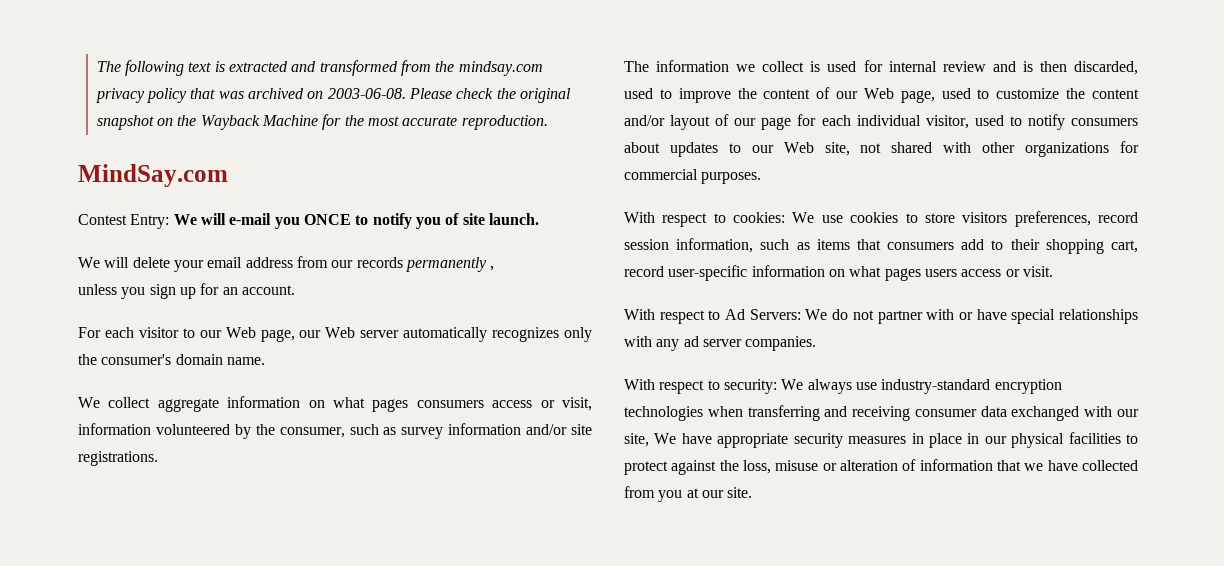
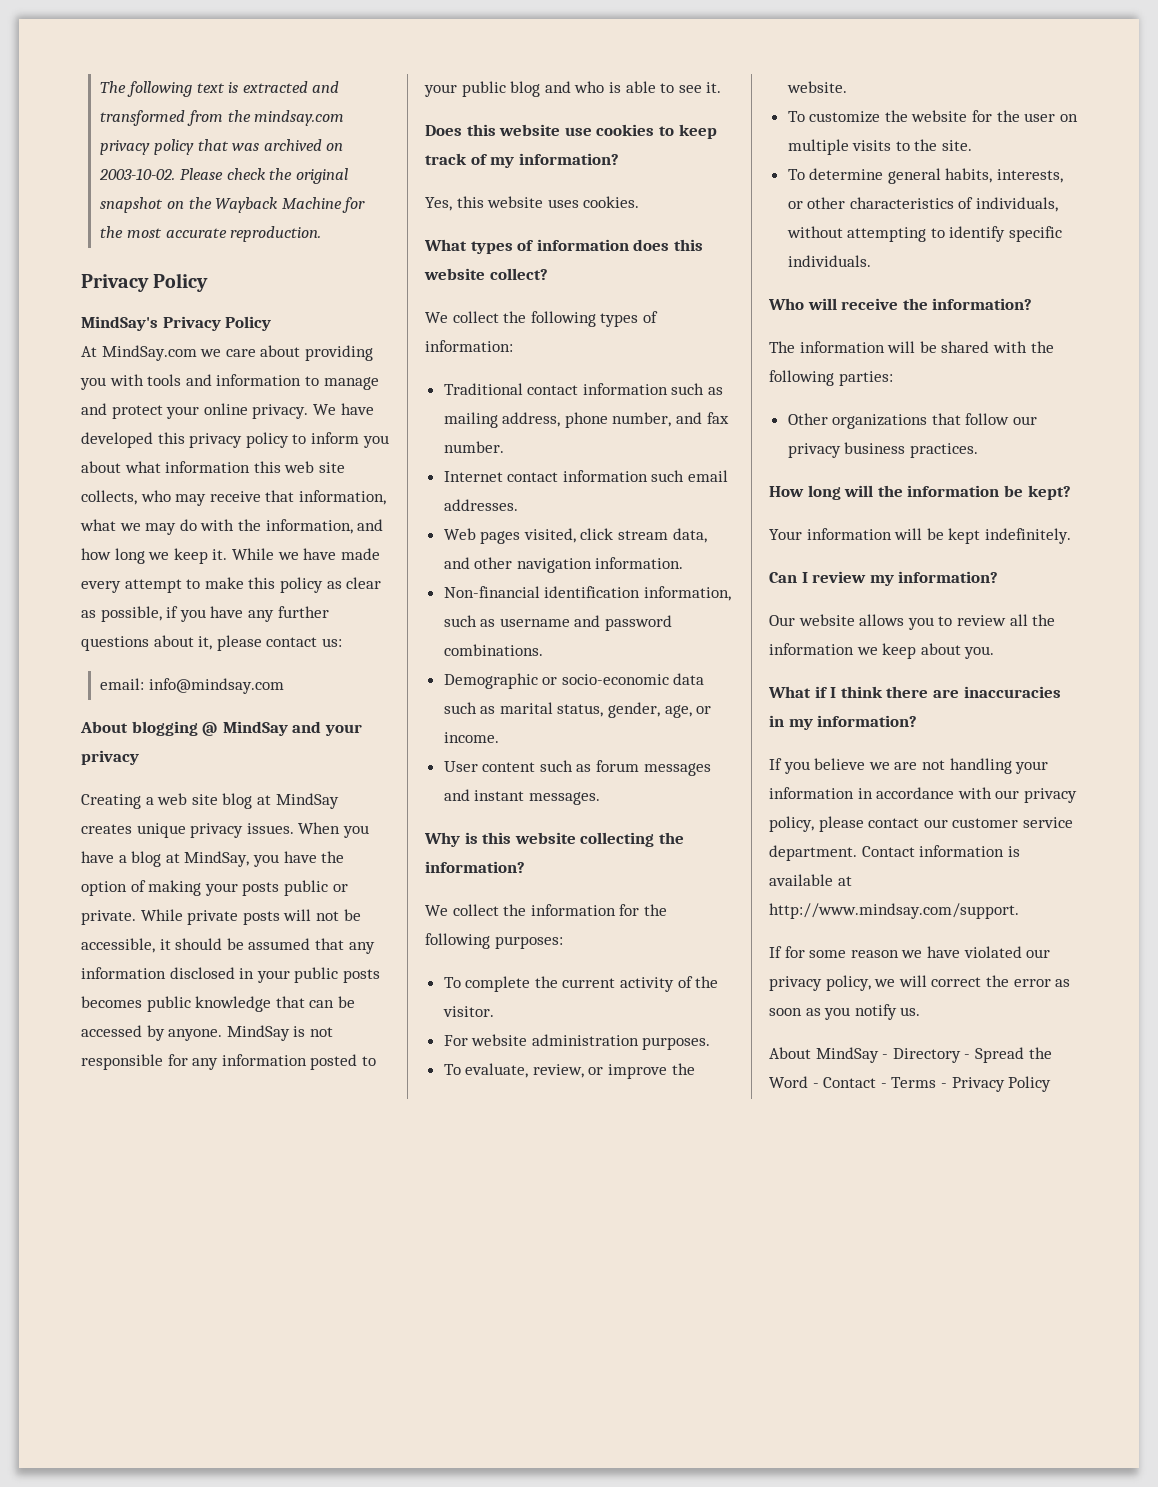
[327,88,406,99] 2003-06-08. -> [99,168,176,180] 2003-10-02.
[78,164,228,187] [78,213,539,229] [78,256,495,272] [78,283,295,299] [78,327,592,342] [78,354,265,365] [78,396,592,412] [78,423,592,439] [78,451,158,466] [624,60,1138,75] [624,87,1139,103] [624,114,1138,130] [624,141,1139,157] [624,169,762,184] [624,211,1138,227] [624,238,1138,254] [624,265,1053,281] [624,309,1138,324] [624,336,817,351] [624,379,1062,394] [624,405,1139,421] [624,432,1138,448] [624,459,1138,475] [624,486,753,502] MindSay.com // Contest Entry: We will e-mail you ONCE to notify you of site launch. // We will delete your email address from our records permanently , // unless you sign up for an account. // For each visitor to our Web page, our Web server automatically recognizes only the consumer's domain name. // We collect aggregate information on what pages consumers access or visit, information volunteered by the consumer, such as survey information and/or site registrations. // The information we collect is used for internal review and is then discarded, used to improve the content of our Web page, used to customize the content and/or layout of our page for each individual visitor, used to notify consumers about updates to our Web site, not shared with other organizations for commercial purposes. // With respect to cookies: We use cookies to store visitors preferences, record session information, such as items that consumers add to their shopping cart, record user-specific information on what pages users access or visit. // With respect to Ad Servers: We do not partner with or have special relationships with any ad server companies. // With respect to security: We always use industry-standard encryption technologies when transferring and receiving consumer data exchanged with our site, We have appropriate security measures in place in our physical facilities to protect against the loss, misuse or alteration of information that we have collected from you at our site. -> [81,273,209,292] [81,316,272,331] [81,345,373,361] [80,374,379,390] [81,403,374,419] [81,432,389,448] [81,461,345,473] [81,490,386,506] [80,519,384,535] [81,548,380,564] [81,577,382,593] [81,606,329,622] [81,635,342,651] [100,678,284,694] [80,721,362,736] [81,750,139,765] [81,793,339,809] [81,822,369,838] [81,851,345,867] [81,880,348,896] [81,909,361,925] [81,938,375,954] [81,967,380,983] [81,996,355,1012] [81,1025,333,1041] [81,1054,376,1070] [424,81,722,97] [425,124,717,139] [425,153,619,168] [425,196,640,211] [424,239,703,254] [424,268,548,280] [425,311,658,327] [425,340,513,352] [443,383,724,395] [443,412,729,428] [443,441,504,453] [443,470,729,482] [443,499,518,511] [443,528,707,544] [443,557,684,573] [443,586,731,601] [443,615,673,631] [443,644,543,656] [443,673,705,689] [443,702,712,718] [443,732,499,743] [443,760,711,776] [443,789,600,805] [424,832,684,847] [425,861,525,873] [425,904,667,916] [425,933,563,949] [443,976,719,992] [442,1006,494,1017] [443,1034,711,1050] [443,1063,695,1079] [786,81,847,93] [787,110,1078,123] [787,139,973,155] [787,168,1064,184] [787,197,1059,212] [786,226,1063,242] [787,255,871,267] [768,298,1033,310] [769,341,1054,353] [769,370,893,386] [787,413,1038,429] [787,442,978,458] [769,485,1071,500] [769,528,1071,544] [769,571,999,586] [769,614,1056,630] [769,643,995,659] [768,686,1061,698] [769,715,918,730] [769,758,1049,774] [769,787,1077,803] [769,816,1073,832] [769,845,1020,861] [769,874,852,886] [769,903,1019,919] [769,946,1051,958] [769,975,1071,991] [769,1004,921,1020] [769,1047,1052,1063] [769,1076,1052,1092] Privacy Policy // MindSay's Privacy Policy // At MindSay.com we care about providing you with tools and information to manage and protect your online privacy. We have developed this privacy policy to inform you about what information this web site collects, who may receive that information, what we may do with the information, and how long we keep it. While we have made every attempt to make this policy as clear as possible, if you have any further questions about it, please contact us: // email: info@mindsay.com // About blogging @ MindSay and your privacy // Creating a web site blog at MindSay creates unique privacy issues. When you have a blog at MindSay, you have the option of making your posts public or private. While private posts will not be accessible, it should be assumed that any information disclosed in your public posts becomes public knowledge that can be accessed by anyone. MindSay is not responsible for any information posted to your public blog and who is able to see it. // Does this website use cookies to keep track of my information? // Yes, this website uses cookies. // What types of information does this website collect? // We collect the following types of information: // Traditional contact information such as mailing address, phone number, and fax number. // Internet contact information such email addresses. // Web pages visited, click stream data, and other navigation information. // Non-financial identification information, such as username and password combinations. // Demographic or socio-economic data such as marital status, gender, age, or income. // User content such as forum messages and instant messages. // Why is this website collecting the information? // We collect the information for the following purposes: // To complete the current activity of the visitor. // For website administration purposes. // To evaluate, review, or improve the website. // To customize the website for the user on multiple visits to the site. // To determine general habits, interests, or other characteristics of individuals, without attempting to identify specific individuals. // Who will receive the information? // The information will be shared with the following parties: // Other organizations that follow our privacy business practices. // How long will the information be kept? // Your information will be kept indefinitely. // Can I review my information? // Our website allows you to review all the information we keep about you. // What if I think there are inaccuracies in my information? // If you believe we are not handling your information in accordance with our privacy policy, please contact our customer service department. Contact information is available at http://www.mindsay.com/support. // If for some reason we have violated our privacy policy, we will correct the error as soon as you notify us. // About MindSay - Directory - Spread the Word - Contact - Terms - Privacy Policy

